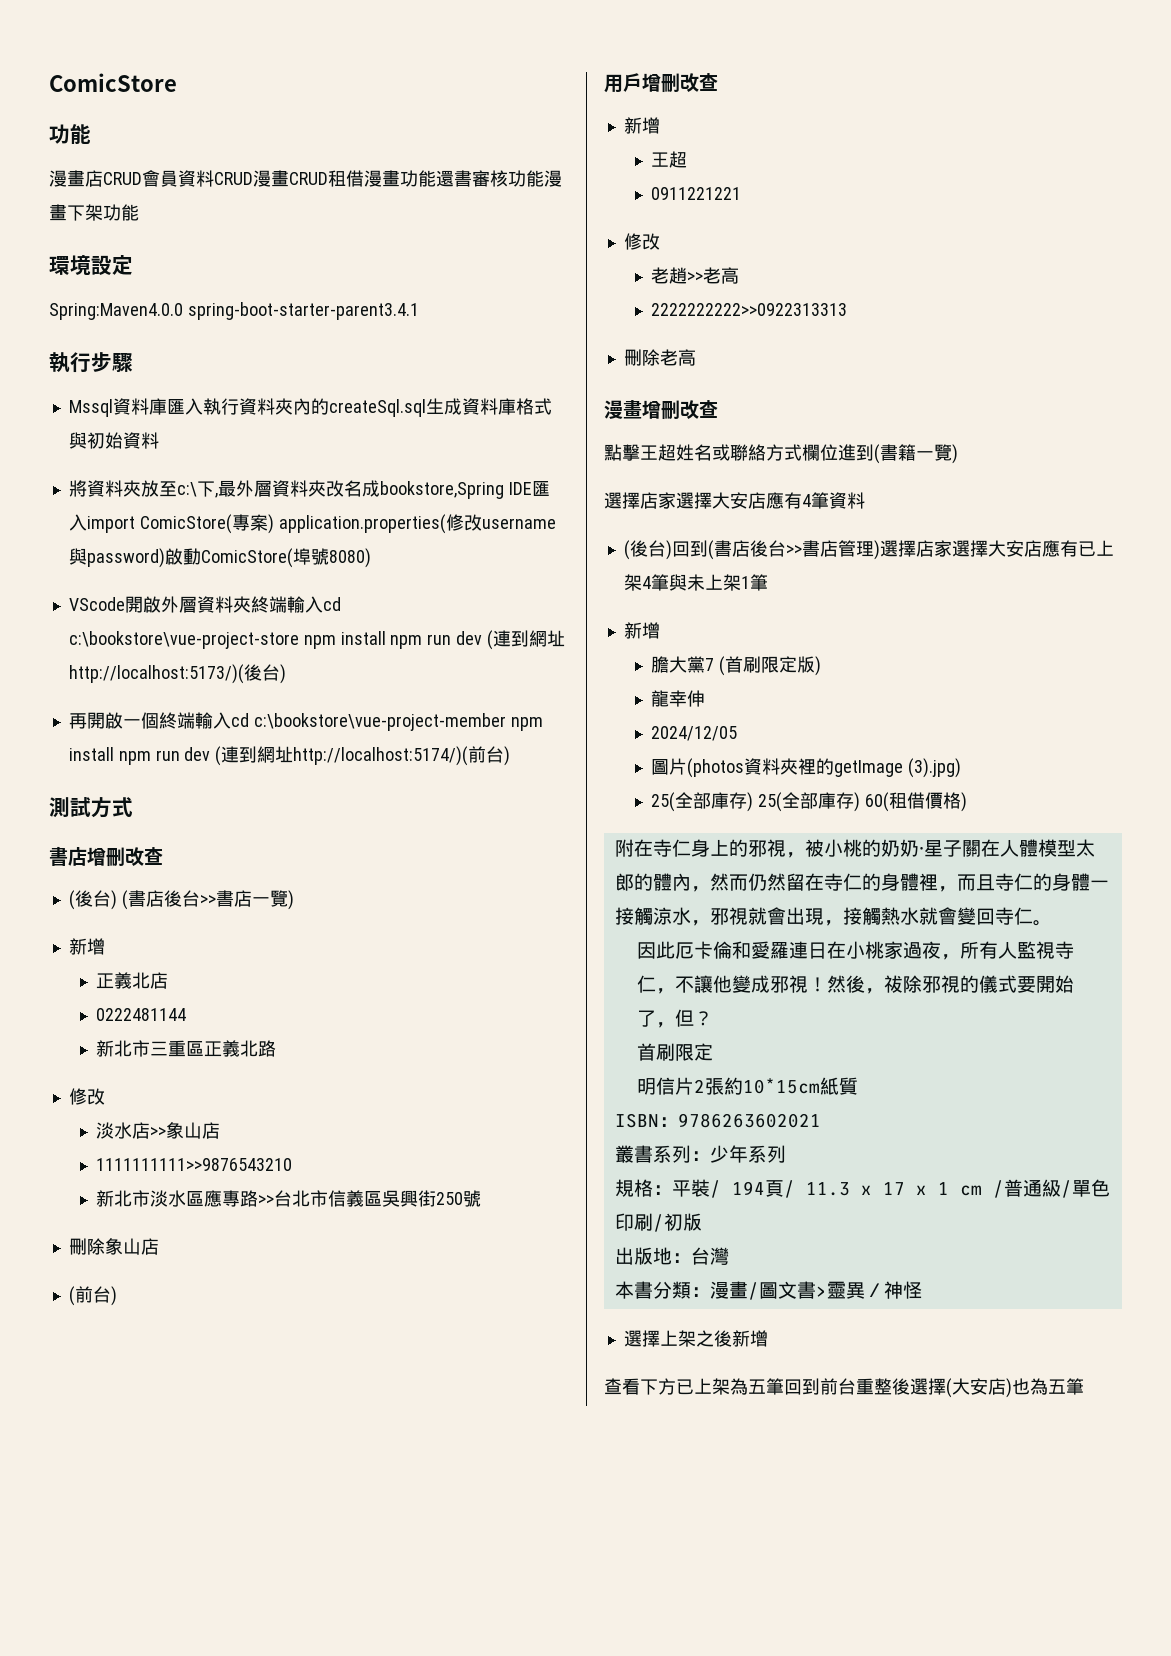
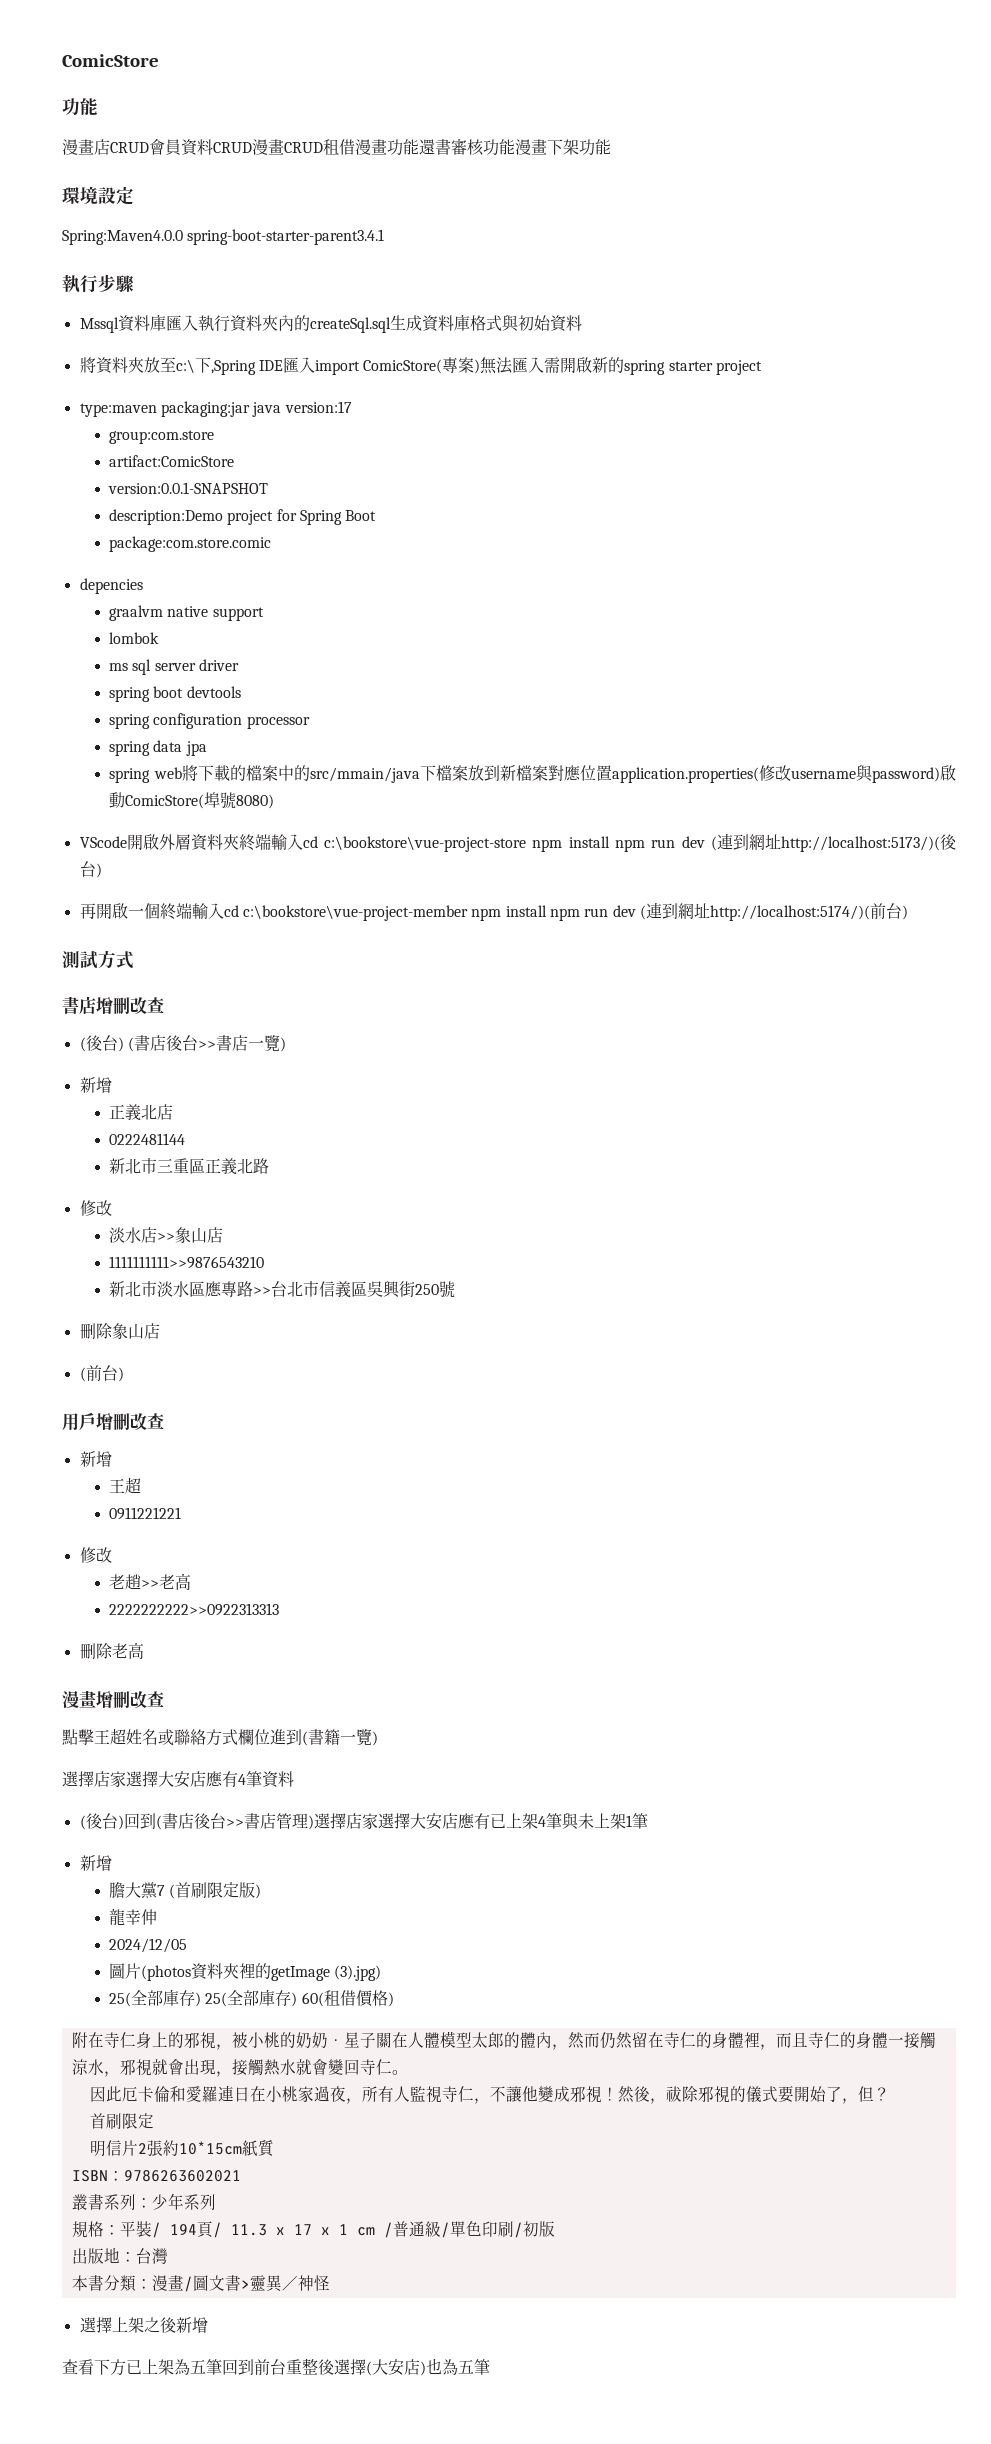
[214,480,504,499] ,最外層資料夾改名成bookstore,Spring -> [210,360,256,375] ,Spring
(274, 524) none -> [480,357,762,375] [79,401,352,417] [109,430,215,444] [109,455,235,467] [108,482,269,494] [109,509,377,525] [109,536,272,552] [79,578,143,594] [109,605,264,621] [109,632,160,644] [109,659,240,675] [109,686,241,702] [109,713,310,729] [109,740,207,756] [109,765,612,783] 無法匯入需開啟新的spring starter project // type:maven packaging:jar java version:17 // group:com.store // artifact:ComicStore // version:0.0.1-SNAPSHOT // description:Demo project for Spring Boot // package:com.store.comic // depencies // graalvm native support // lombok // ms sql server driver // spring boot devtools // spring configuration processor // spring data jpa // spring web將下載的檔案中的src/mmain/java下檔案放到新檔案對應位置

